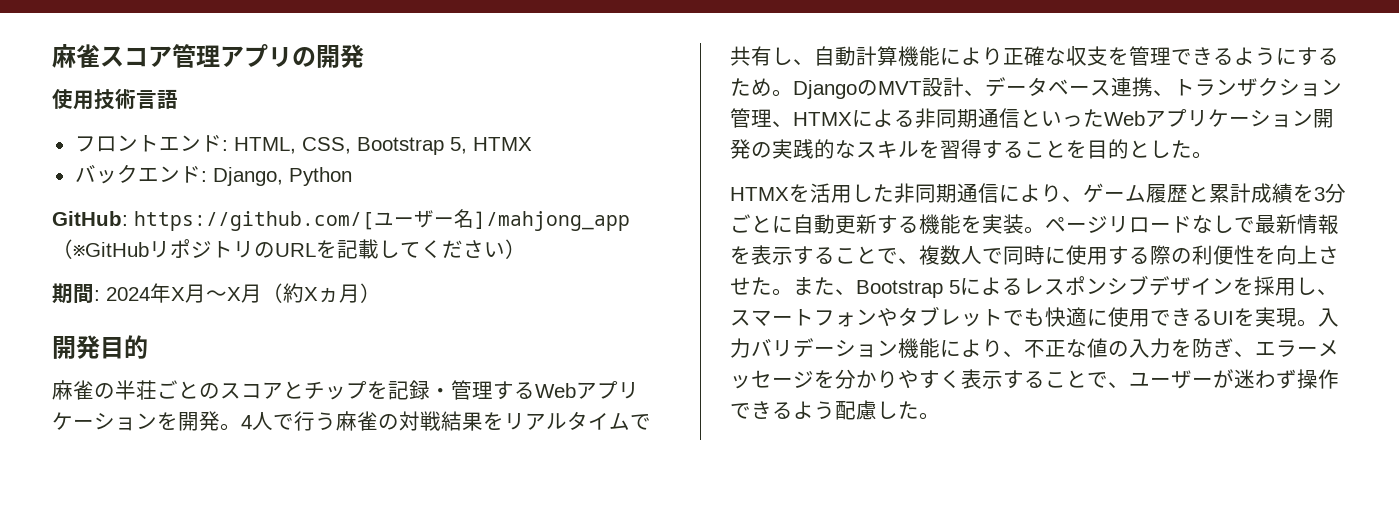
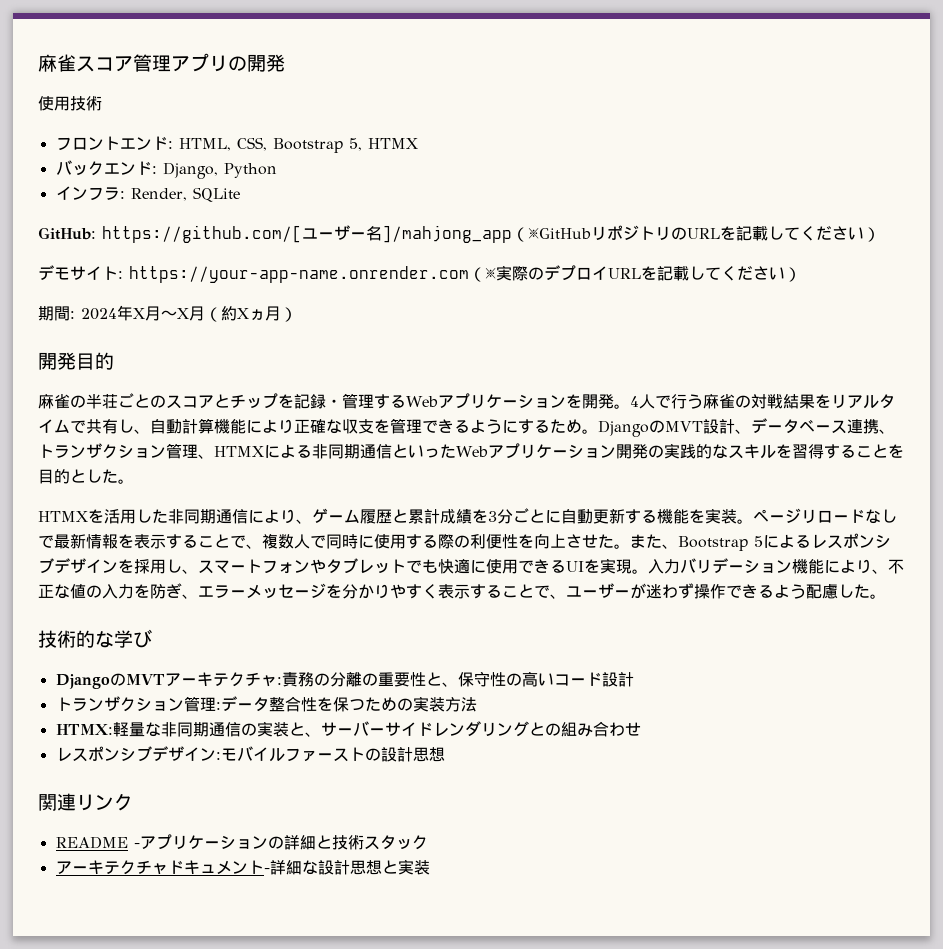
[136,89,178,109] 言語 -> (102, 103) none
(352, 176) none -> [55,186,240,202] // インフラ: Render, SQLite
(526, 249) none -> [38,265,801,283] // デモサイト: https://your-app-name.onrender.com（※実際のデプロイURLを記載してください）
(940, 416) none -> [38,629,152,648] [55,671,634,689] [55,696,477,712] [55,721,641,737] [55,746,445,762] [38,793,133,811] [55,834,428,850] [55,859,430,875] // 技術的な学び // DjangoのMVTアーキテクチャ:責務の分離の重要性と、保守性の高いコード設計 // トランザクション管理:データ整合性を保つための実装方法 // HTMX:軽量な非同期通信の実装と、サーバーサイドレンダリングとの組み合わせ // レスポンシブデザイン:モバイルファーストの設計思想 // 関連リンク // README -アプリケーションの詳細と技術スタック // アーキテクチャドキュメント-詳細な設計思想と実装

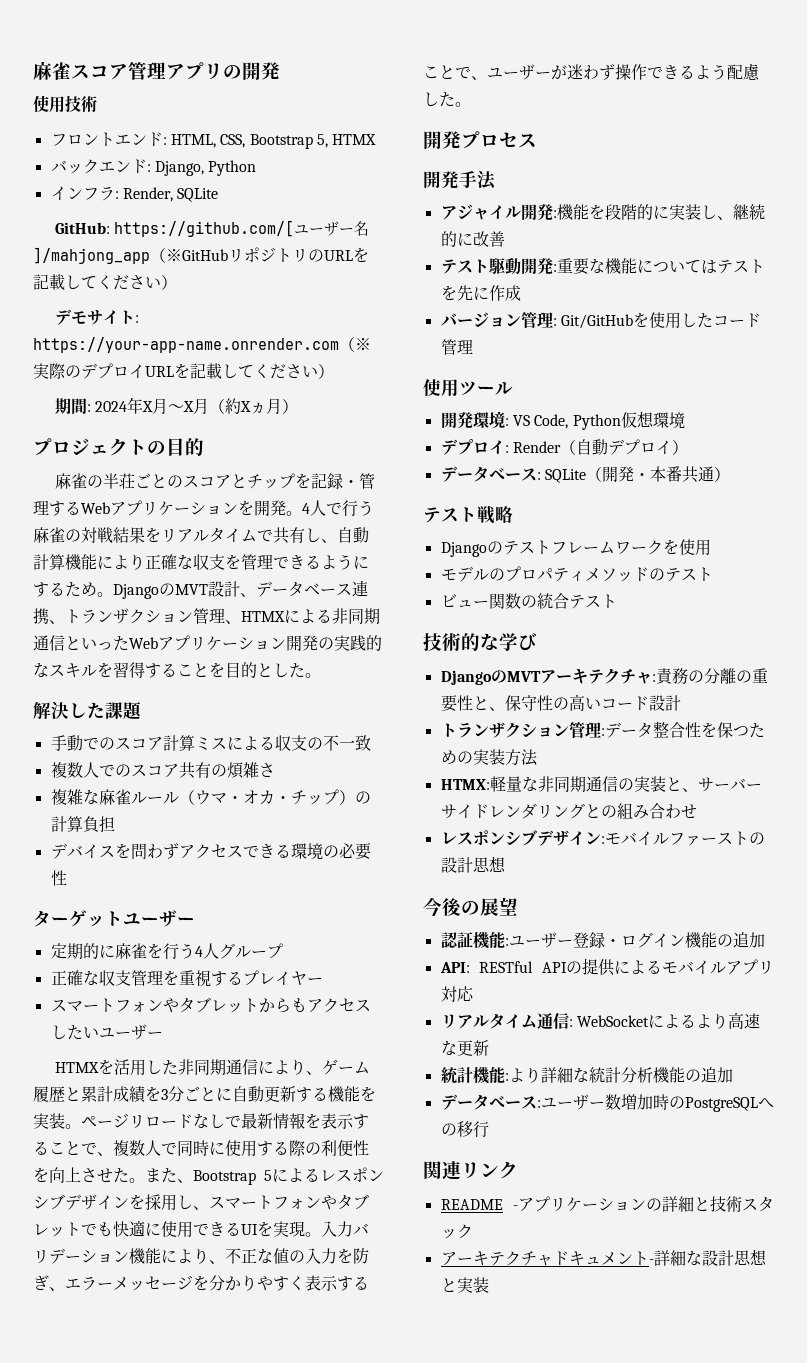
[38,352,76,370] 開発 -> [33,438,166,456] プロジェクトの
(134, 481) none -> [33,702,143,720] [50,735,371,751] [50,762,275,779] [50,789,371,805] [50,816,115,833] [50,843,371,860] [50,870,67,886] [33,910,195,927] [50,943,283,960] [50,970,323,987] [50,997,371,1013] [50,1024,163,1040] // 解決した課題 // 手動でのスコア計算ミスによる収支の不一致 // 複数人でのスコア共有の煩雑さ // 複雑な麻雀ルール（ウマ・オカ・チップ）の計算負担 // デバイスを問わずアクセスできる環境の必要性 // ターゲットユーザー // 定期的に麻雀を行う4人グループ // 正確な収支管理を重視するプレイヤー // スマートフォンやタブレットからもアクセスしたいユーザー
(886, 596) none -> [423,131,537,149] [423,171,496,190] [440,203,765,221] [440,231,505,247] [440,257,765,275] [440,285,521,301] [440,312,761,329] [440,339,473,355] [423,379,513,397] [440,411,685,430] [440,439,688,455] [440,466,730,483] [423,506,513,524] [440,539,711,557] [440,566,713,582] [440,593,617,609] // 開発プロセス // 開発手法 // アジャイル開発:機能を段階的に実装し、継続的に改善 // テスト駆動開発:重要な機能についてはテストを先に作成 // バージョン管理: Git/GitHubを使用したコード管理 // 使用ツール // 開発環境: VS Code, Python仮想環境 // デプロイ: Render（自動デプロイ） // データベース: SQLite（開発・本番共通） // テスト戦略 // Djangoのテストフレームワークを使用 // モデルのプロパティメソッドのテスト // ビュー関数の統合テスト
(445, 754) none -> [423,897,518,917] [440,932,765,949] [439,958,774,976] [440,986,474,1002] [440,1012,760,1030] [440,1040,489,1056] [440,1067,733,1084] [440,1094,774,1112] [440,1121,489,1138] // 今後の展望 // 認証機能:ユーザー登録・ログイン機能の追加 // API: RESTful APIの提供によるモバイルアプリ対応 // リアルタイム通信: WebSocketによるより高速な更新 // 統計機能:より詳細な統計分析機能の追加 // データベース:ユーザー数増加時のPostgreSQLへの移行

